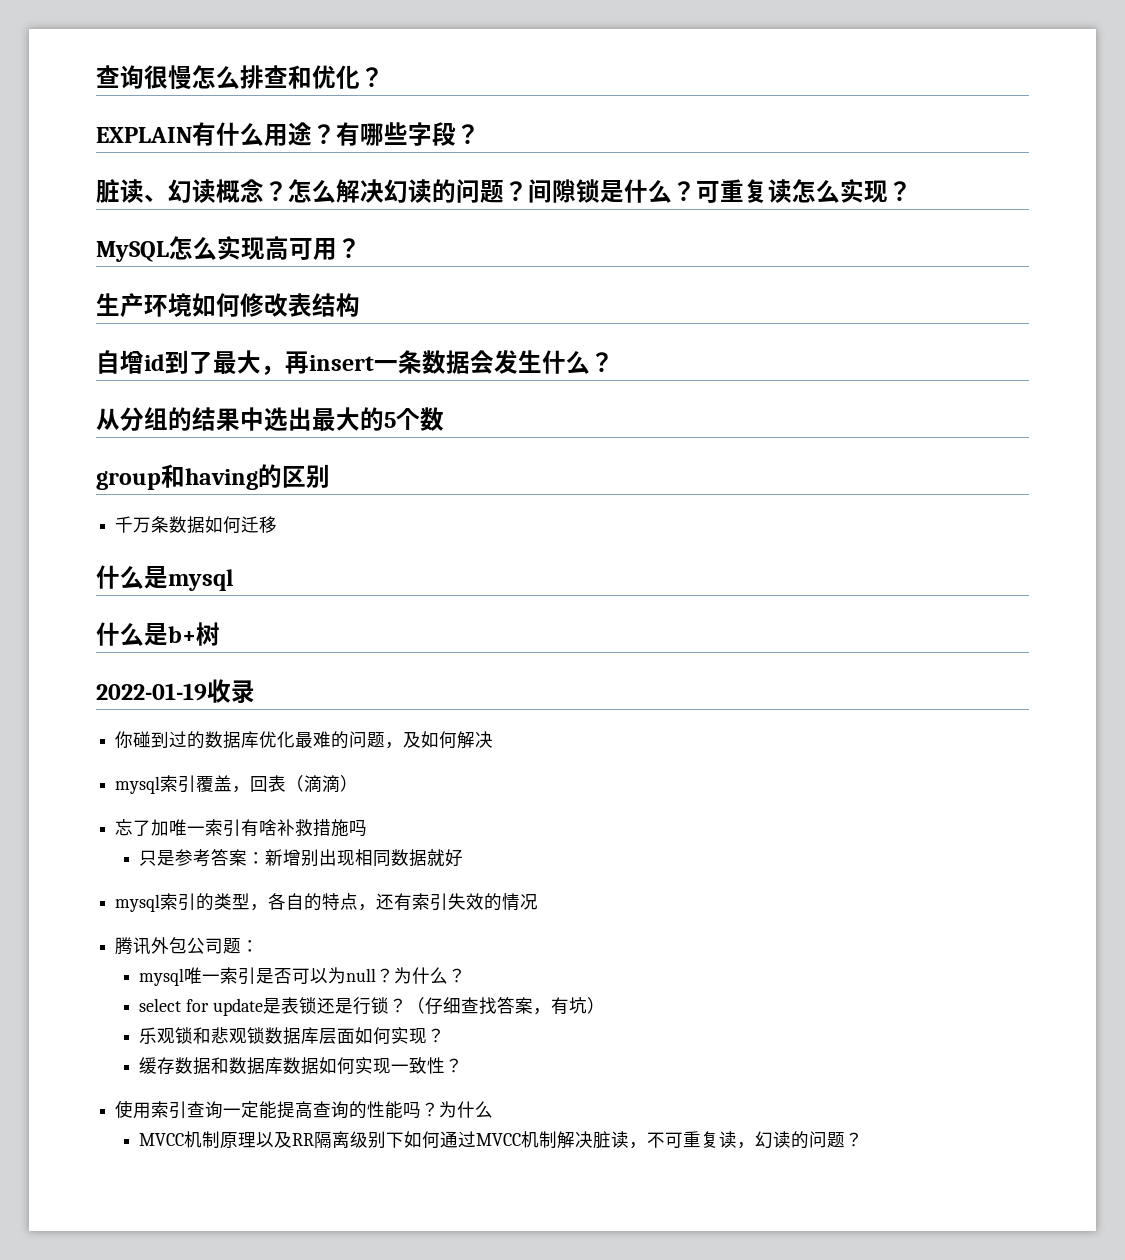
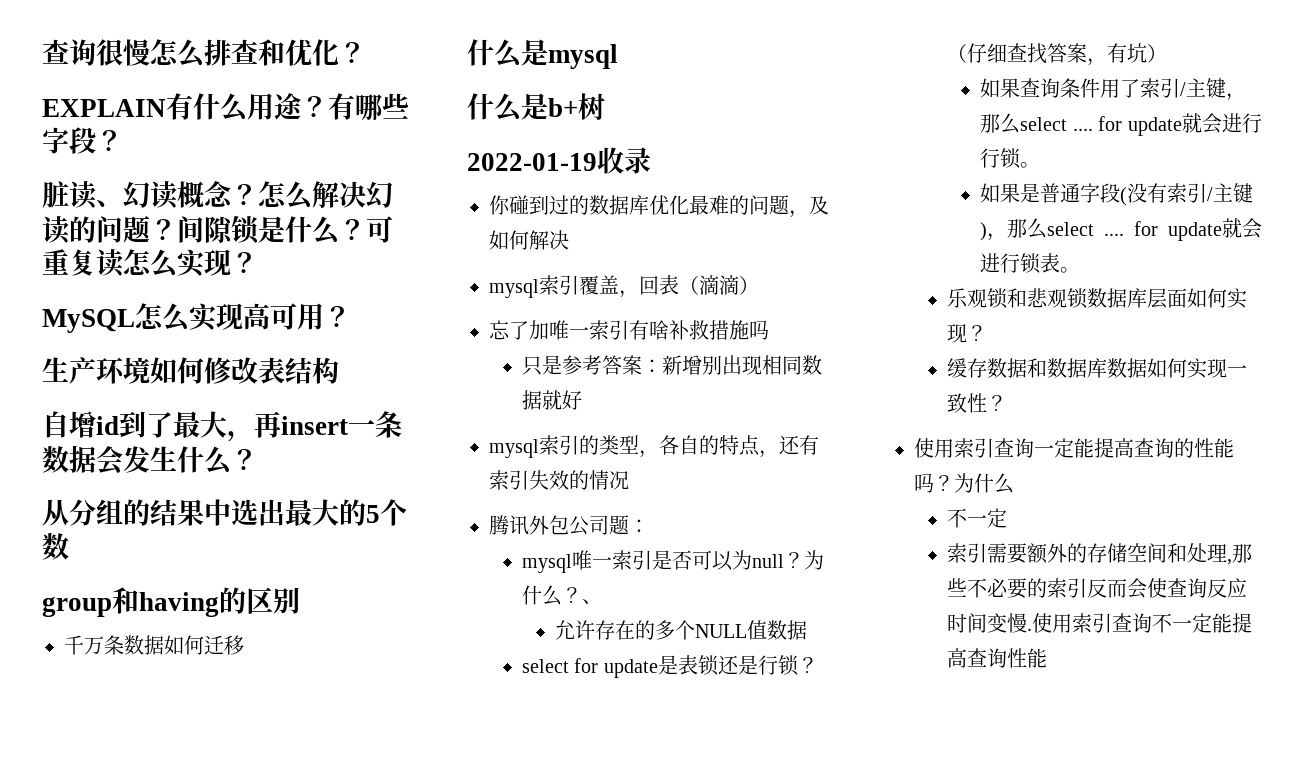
(467, 975) none -> [581,599,602,604] [554,620,807,640] 、 // 允许存在的多个NULL值数据
(605, 1005) none -> [979,78,1246,101] [979,113,1262,136] [979,148,1040,169] [979,183,1253,206] [979,218,1262,241] [979,253,1080,274] // 如果查询条件用了索引/主键，那么select .... for update就会进行行锁。 // 如果是普通字段(没有索引/主键)，那么select .... for update就会进行锁表。
[139,1131,864,1149] MVCC机制原理以及RR隔离级别下如何通过MVCC机制解决脏读，不可重复读，幻读的问题？ -> [946,508,1007,528] [946,543,1252,565] [946,578,1247,599] [946,613,1252,633] [946,648,1047,668] 不一定 // 索引需要额外的存储空间和处理,那些不必要的索引反而会使查询反应时间变慢.使用索引查询不一定能提高查询性能

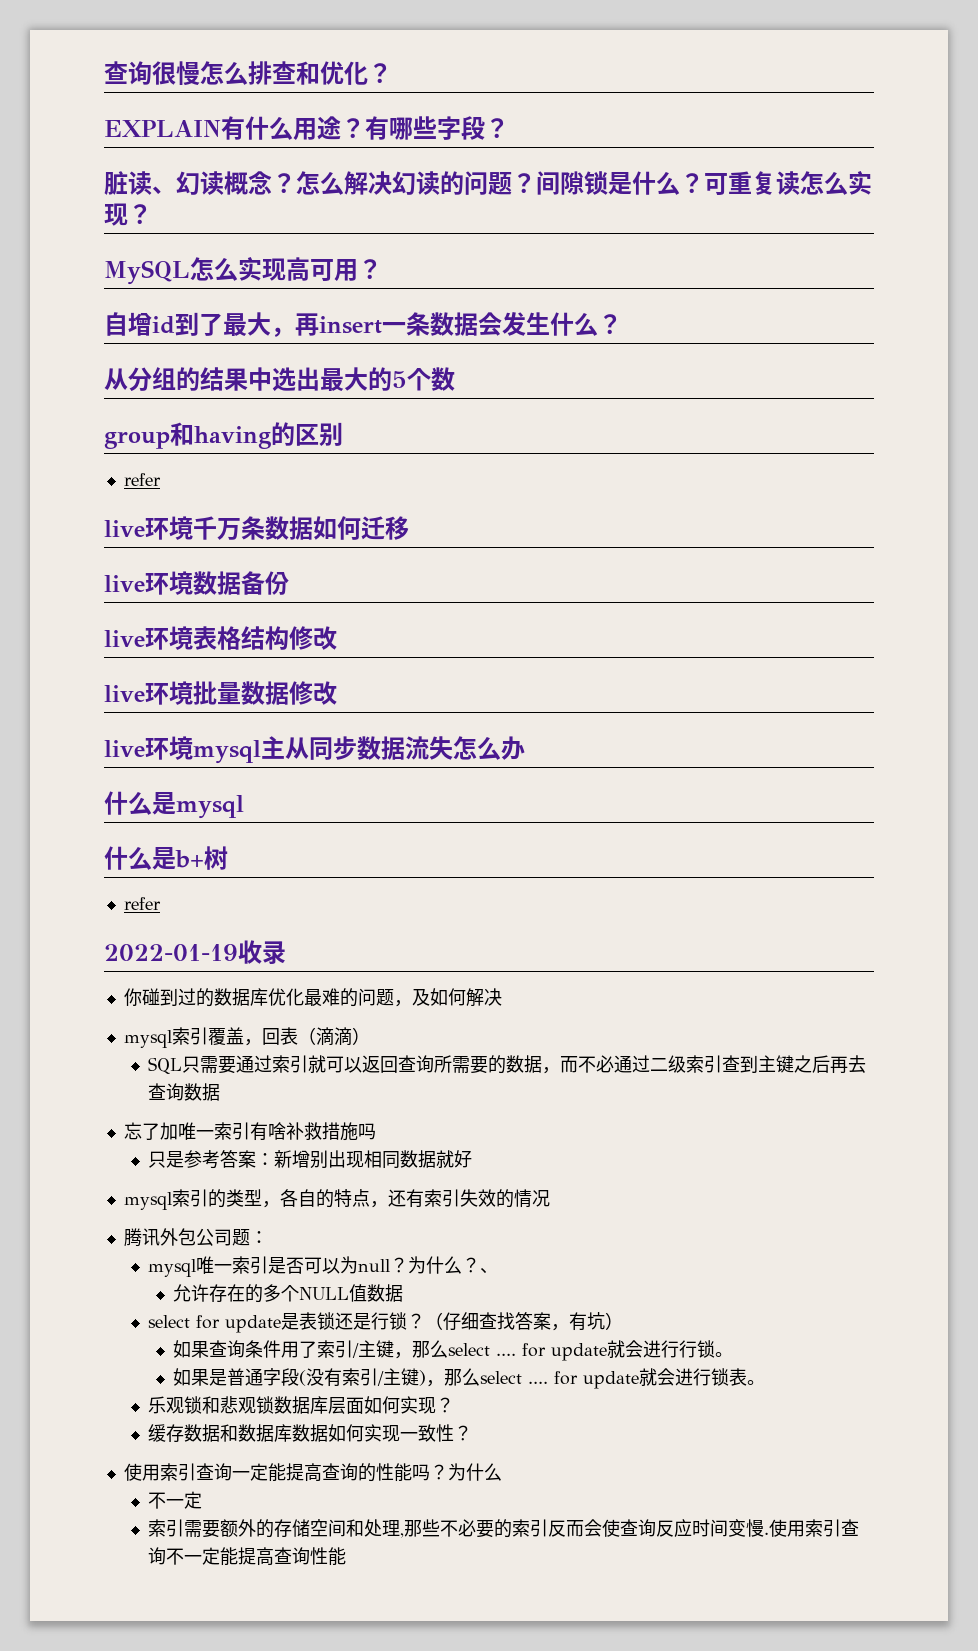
[42,357,339,384] // 生产环境如何修改表结构 -> (382, 269) none
(300, 600) none -> [123,473,161,486] [104,516,193,540] refer // live环境
(244, 645) none -> [104,571,289,595] [104,626,337,650] [104,681,337,705] [104,736,525,764] // live环境数据备份 // live环境表格结构修改 // live环境批量数据修改 // live环境mysql主从同步数据流失怎么办
(605, 106) none -> [123,897,161,910] // refer
(759, 285) none -> [148,1055,867,1075] [148,1083,221,1101] // SQL只需要通过索引就可以返回查询所需要的数据，而不必通过二级索引查到主键之后再去查询数据

